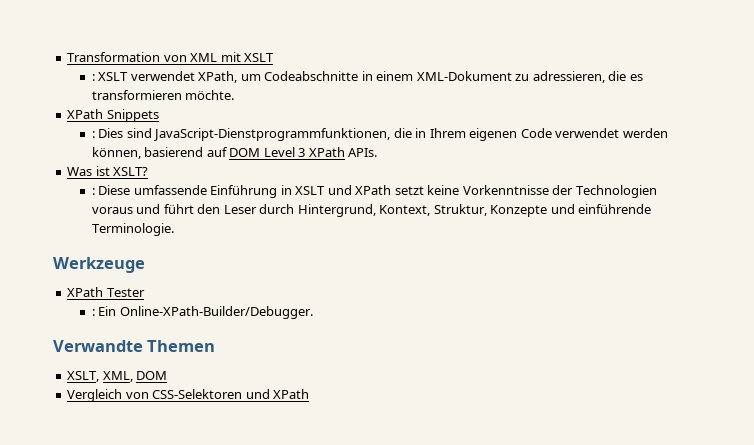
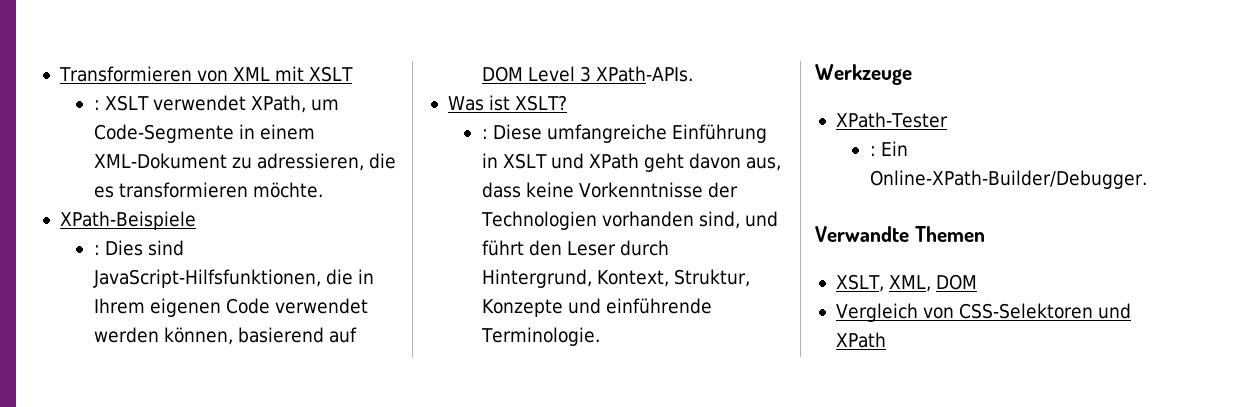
[67,52,161,62] Transformation -> [58,66,192,82] Transformieren
[264,71,359,81] Codeabschnitte -> [93,124,234,143] Code-Segmente
[67,109,159,122] XPath Snippets -> [59,211,196,230] XPath-Beispiele
[153,128,391,141] JavaScript-Dienstprogrammfunktionen, -> [92,269,321,288] JavaScript-Hilfsfunktionen,
[308,147,378,157] XPath APIs. -> [595,66,693,82] XPath-APIs.
[133,185,207,195] umfassende -> [546,124,667,143] umfangreiche
[394,186,424,195] setzt -> [644,153,782,172] [481,182,521,198] geht davon aus, dass
[91,207,133,214] voraus -> [601,211,740,229] vorhanden sind,
[67,287,145,297] XPath Tester -> [835,112,948,128] XPath-Tester

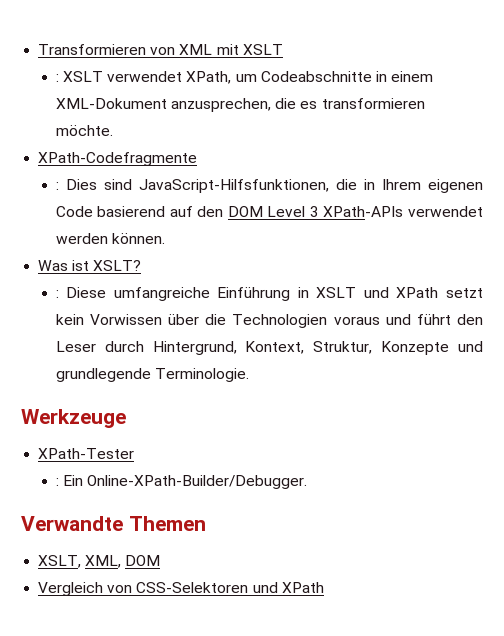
[93,124,234,143] Code-Segmente -> [260,71,372,82] Codeabschnitte
[231,153,364,171] zu adressieren, -> [170,98,271,112] anzusprechen,
[59,211,196,230] XPath-Beispiele -> [38,152,198,166] XPath-Codefragmente
[274,298,368,314] [93,327,233,345] verwendet werden können, -> (93, 211) none
(357, 335) none -> [197,206,224,217] den
[595,66,693,82] XPath-APIs. -> [323,206,483,217] [55,233,165,244] XPath-APIs verwendet werden können.
[644,153,782,172] [481,182,738,198] [480,211,740,230] geht davon aus, dass keine Vorkenntnisse der Technologien vorhanden sind, -> [445,288,483,298] [55,314,380,328] setzt kein Vorwissen über die Technologien voraus
[605,298,712,314] einführende -> [55,368,151,382] grundlegende

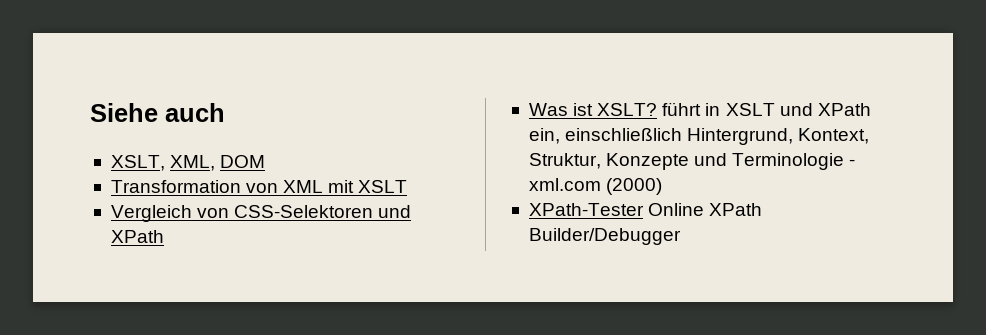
[38,44,283,55] [55,71,434,84] [55,98,425,112] [55,125,113,136] [38,152,198,166] [55,179,483,193] [55,206,483,217] [55,233,165,244] [38,260,142,271] [55,287,483,301] [55,314,483,328] [55,341,483,355] [55,368,249,382] [21,409,126,428] [38,448,135,459] [55,475,308,489] [21,516,206,531] [38,555,161,568] Transformieren von XML mit XSLT // : XSLT verwendet XPath, um Codeabschnitte in einem XML-Dokument anzusprechen, die es transformieren möchte. // XPath-Codefragmente // : Dies sind JavaScript-Hilfsfunktionen, die in Ihrem eigenen Code basierend auf den DOM Level 3 XPath-APIs verwendet werden können. // Was ist XSLT? // : Diese umfangreiche Einführung in XSLT und XPath setzt kein Vorwissen über die Technologien voraus und führt den Leser durch Hintergrund, Kontext, Struktur, Konzepte und grundlegende Terminologie. // Werkzeuge // XPath-Tester // : Ein Online-XPath-Builder/Debugger. // Verwandte Themen // XSLT, XML, DOM -> [90,103,225,122] [110,155,266,171] [110,180,408,193] Siehe auch // XSLT, XML, DOM // Transformation von XML mit XSLT
(324, 587) none -> [528,102,871,116] [528,128,870,145] [528,153,856,170] [528,178,663,195] [528,203,763,216] [528,228,681,245] // Was ist XSLT? führt in XSLT und XPath ein, einschließlich Hintergrund, Kontext, Struktur, Konzepte und Terminologie - xml.com (2000) // XPath-Tester Online XPath Builder/Debugger

